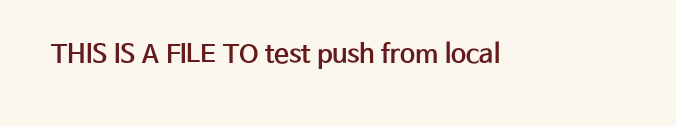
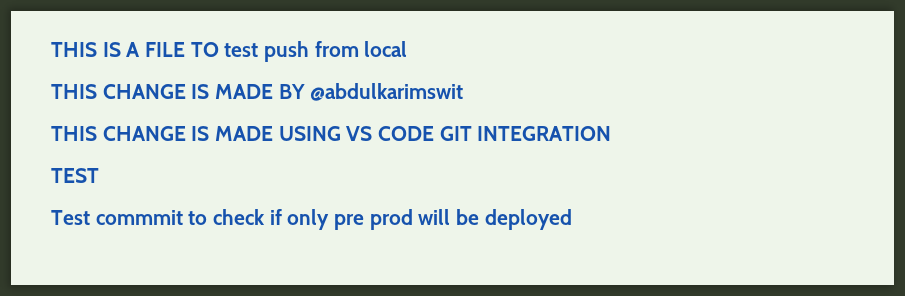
(501, 52) none -> [51,83,464,101] [51,126,612,141] [51,168,99,183] [51,209,572,230] // THIS CHANGE IS MADE BY @abdulkarimswit // THIS CHANGE IS MADE USING VS CODE GIT INTEGRATION // TEST // Test commmit to check if only pre prod will be deployed

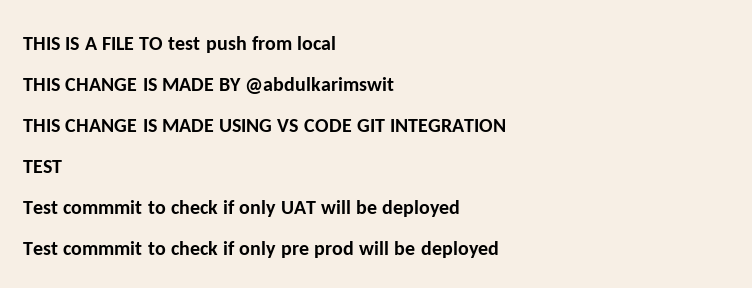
(99, 175) none -> [23,200,461,217] // Test commmit to check if only UAT will be deployed

